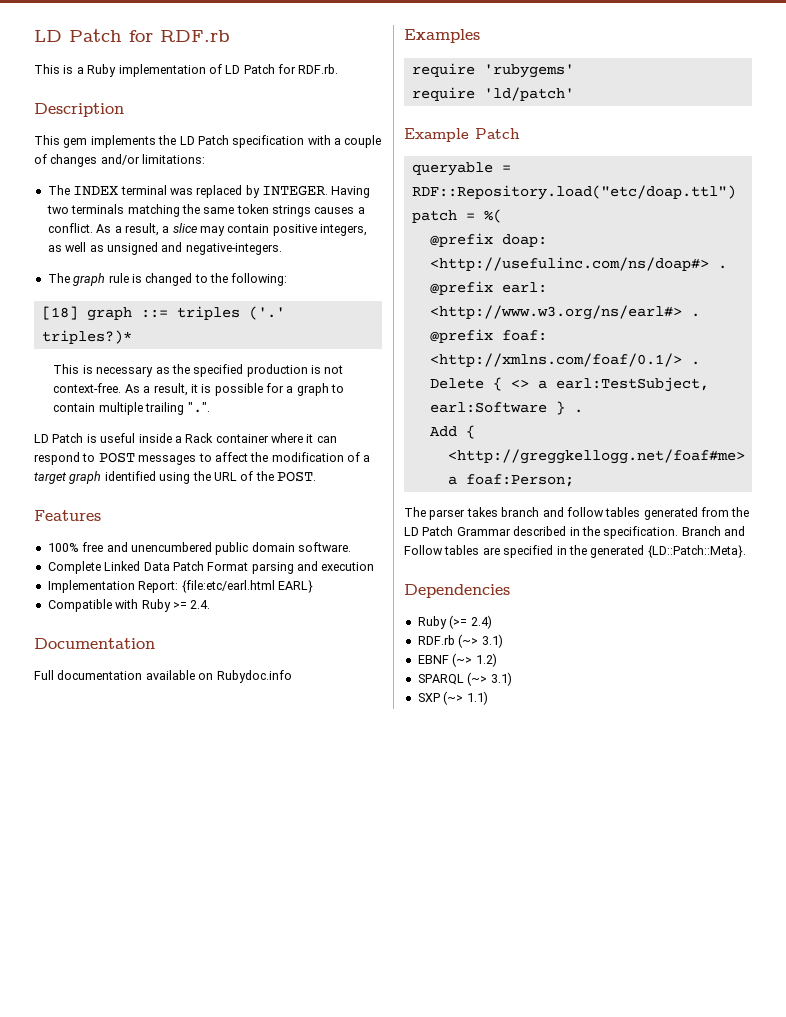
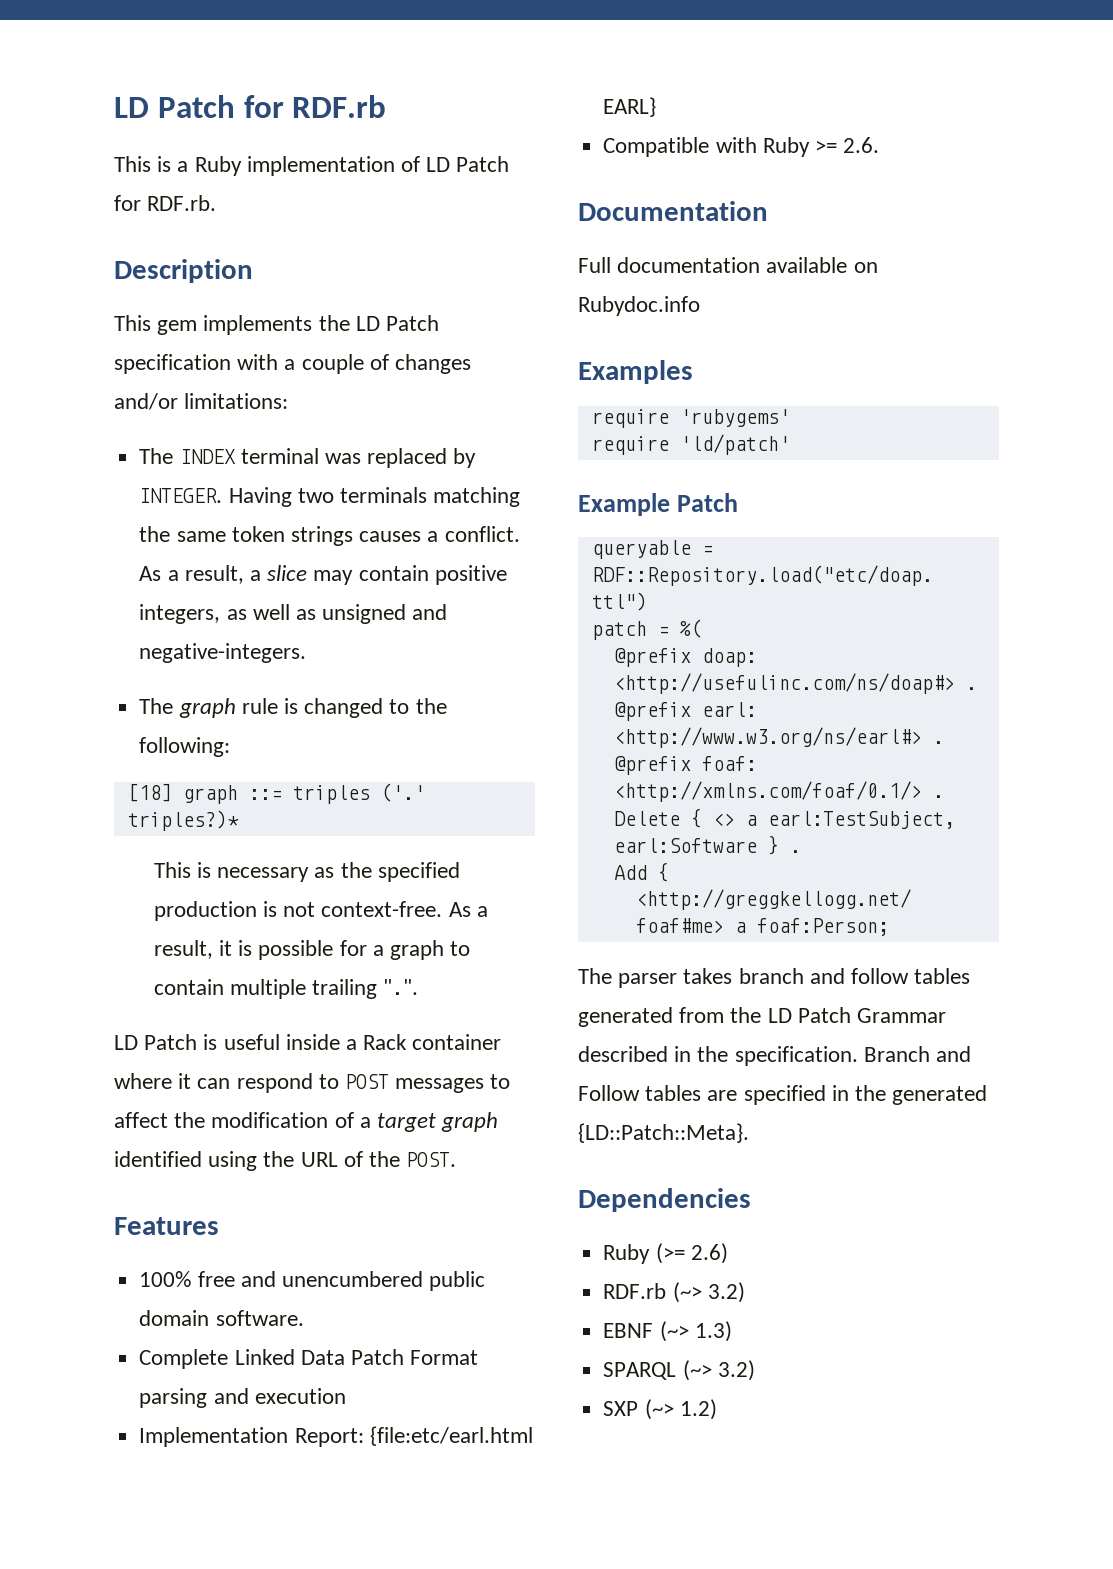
[190,600,211,609] 2.4. -> [843,137,880,153] 2.6.
[470,615,492,629] 2.4) -> [690,1243,728,1264] 2.6)
[481,634,503,648] 3.1) -> [707,1282,745,1303] 3.2)
[475,653,497,667] 1.2) -> [694,1321,732,1342] 1.3)
[490,672,512,686] 3.1) -> [717,1360,755,1381] 3.2)
[466,691,488,705] 1.1) -> [679,1399,717,1420] 1.2)

